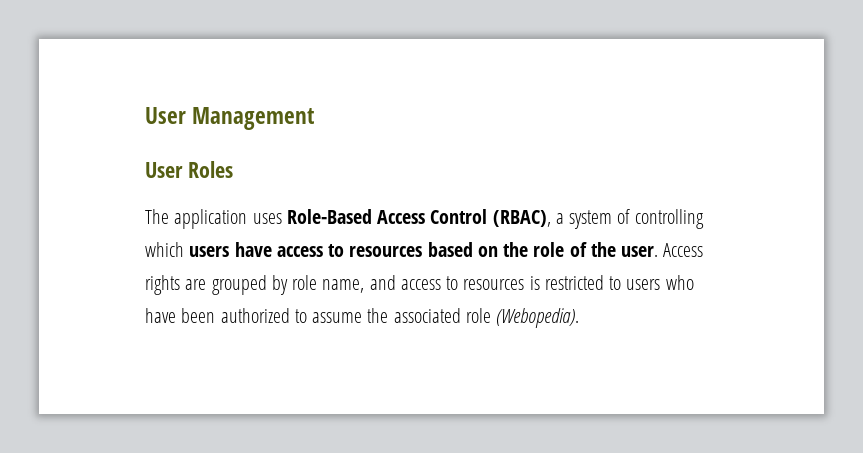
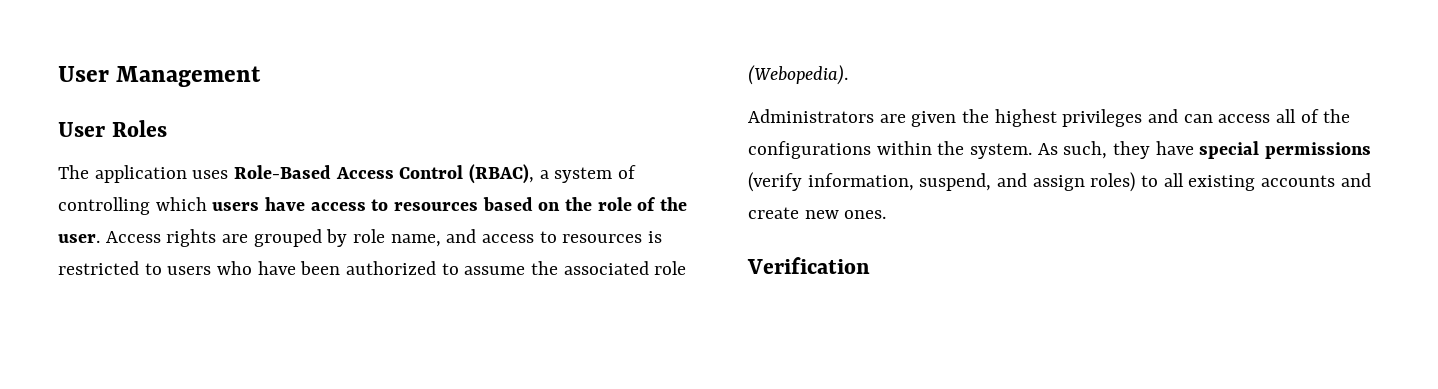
(580, 318) none -> [748,109,1351,127] [748,141,1372,159] [748,172,1371,192] [748,207,887,219] [747,257,870,274] // Administrators are given the highest privileges and can access all of the configurations within the system. As such, they have special permissions (verify information, suspend, and assign roles) to all existing accounts and create new ones. // Verification

